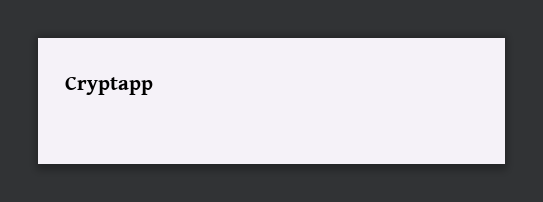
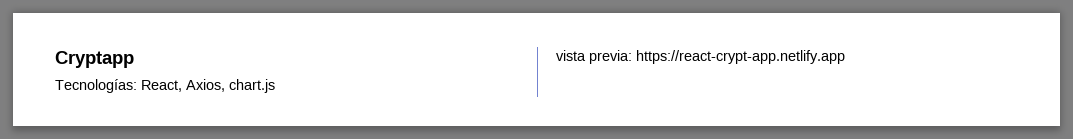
(153, 86) none -> [55,79,275,93] [556,50,845,64] // Tecnologías: React, Axios, chart.js // vista previa: https://react-crypt-app.netlify.app

